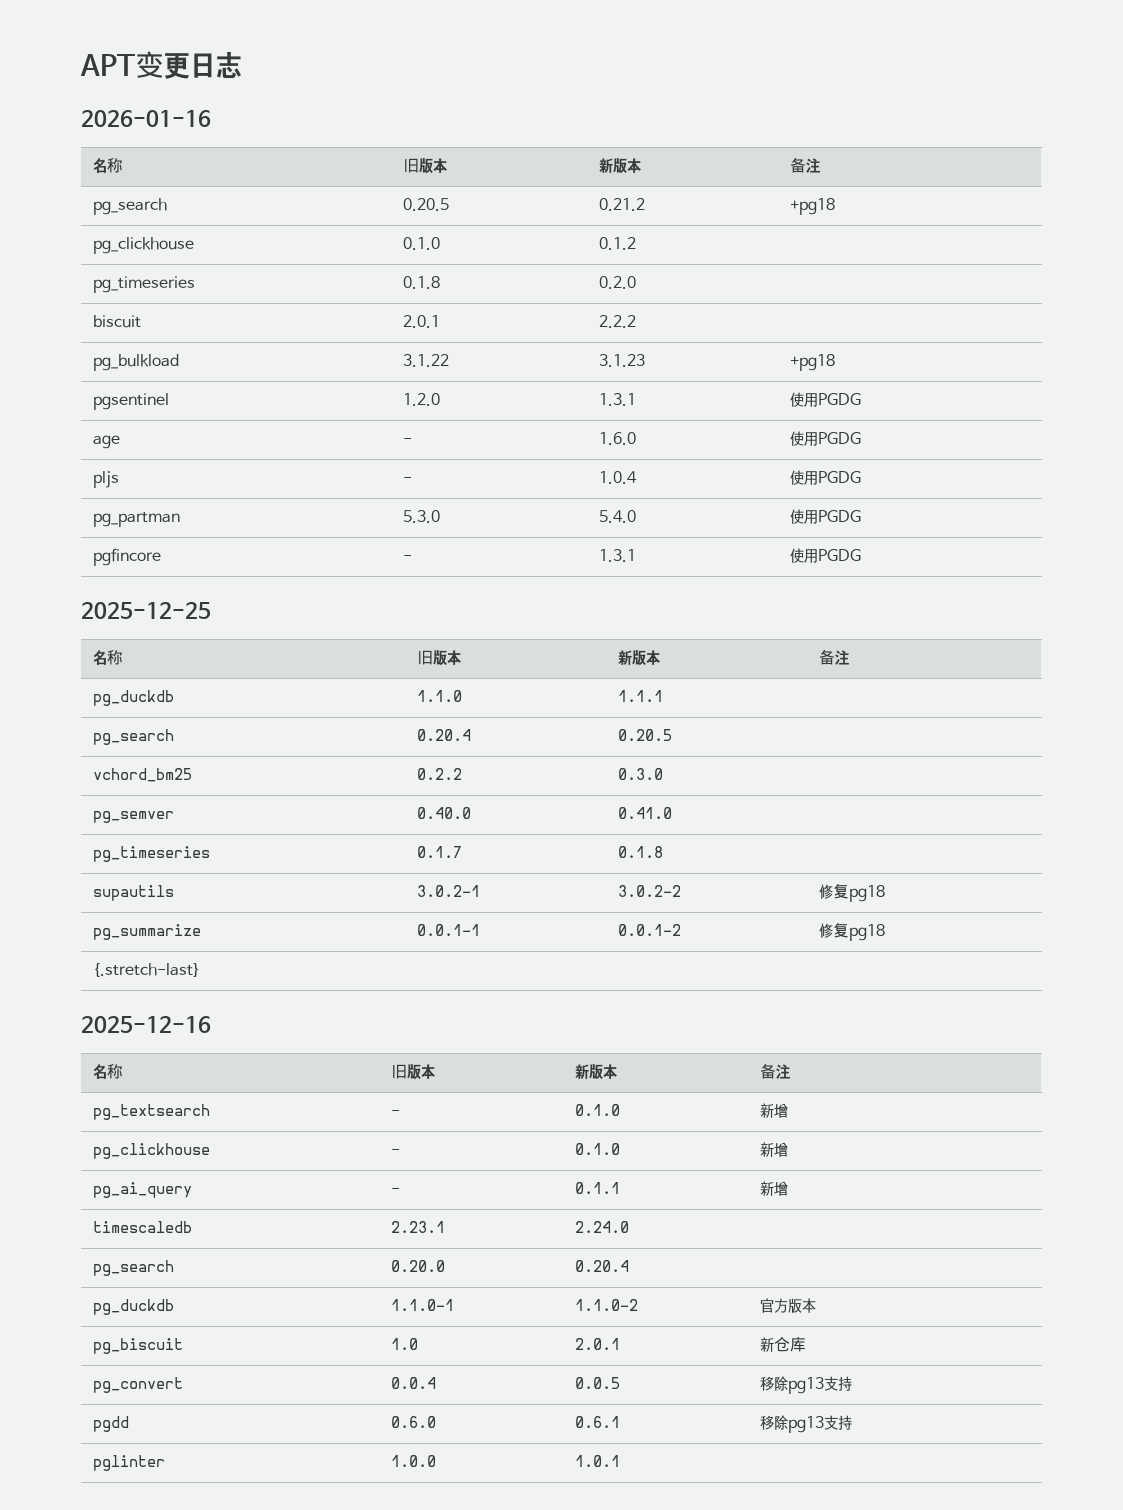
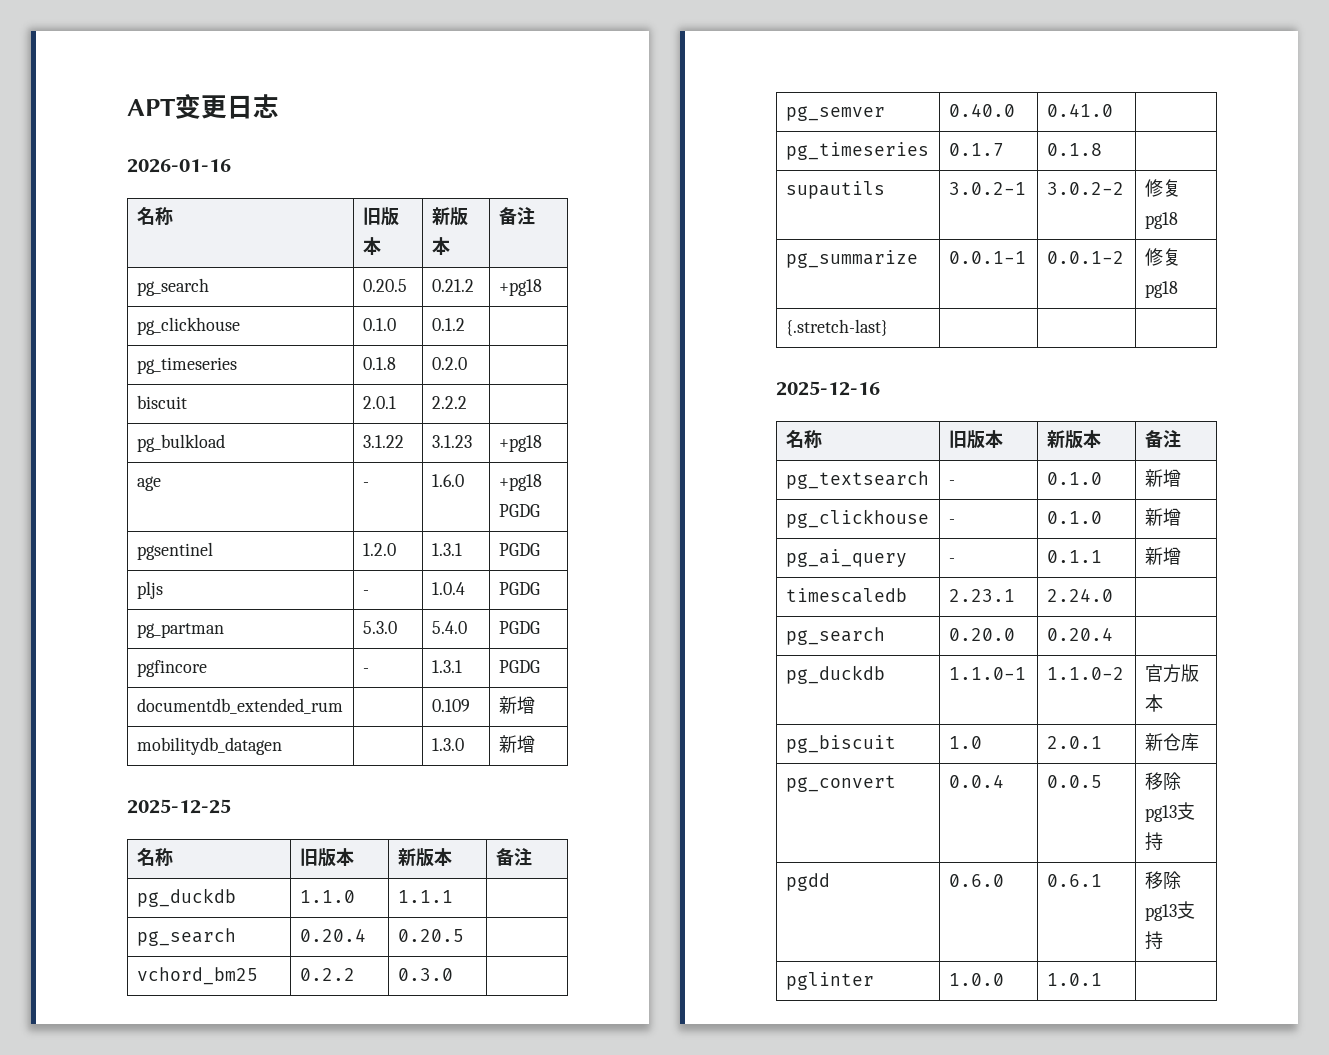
[92,393,169,410] [402,393,440,406] [598,393,636,406] [789,392,861,407] [92,435,120,449] [402,438,412,444] [598,432,636,445] [789,431,818,446] pgsentinel | 1.2.0 | 1.3.1 | 使用PGDG // age | - | 1.6.0 | 使用 -> [136,476,161,491] [362,482,369,487] [431,474,464,487] [498,474,542,491] [498,504,540,517] [136,542,213,560] [362,543,396,556] [431,543,462,556] age | - | 1.6.0 | +pg18 PGDG // pgsentinel | 1.2.0 | 1.3.1 |
[789,470,818,485] 使用 -> (465, 588) none
[789,509,818,524] 使用 -> (467, 627) none
[789,548,861,563] 使用PGDG -> [498,660,540,673] [136,698,343,714] [431,699,470,712] [498,696,535,714] [136,737,282,755] [431,738,464,751] [498,735,535,753] PGDG // documentdb_extended_rum | | 0.109 | 新增 // mobilitydb_datagen | | 1.3.0 | 新增

